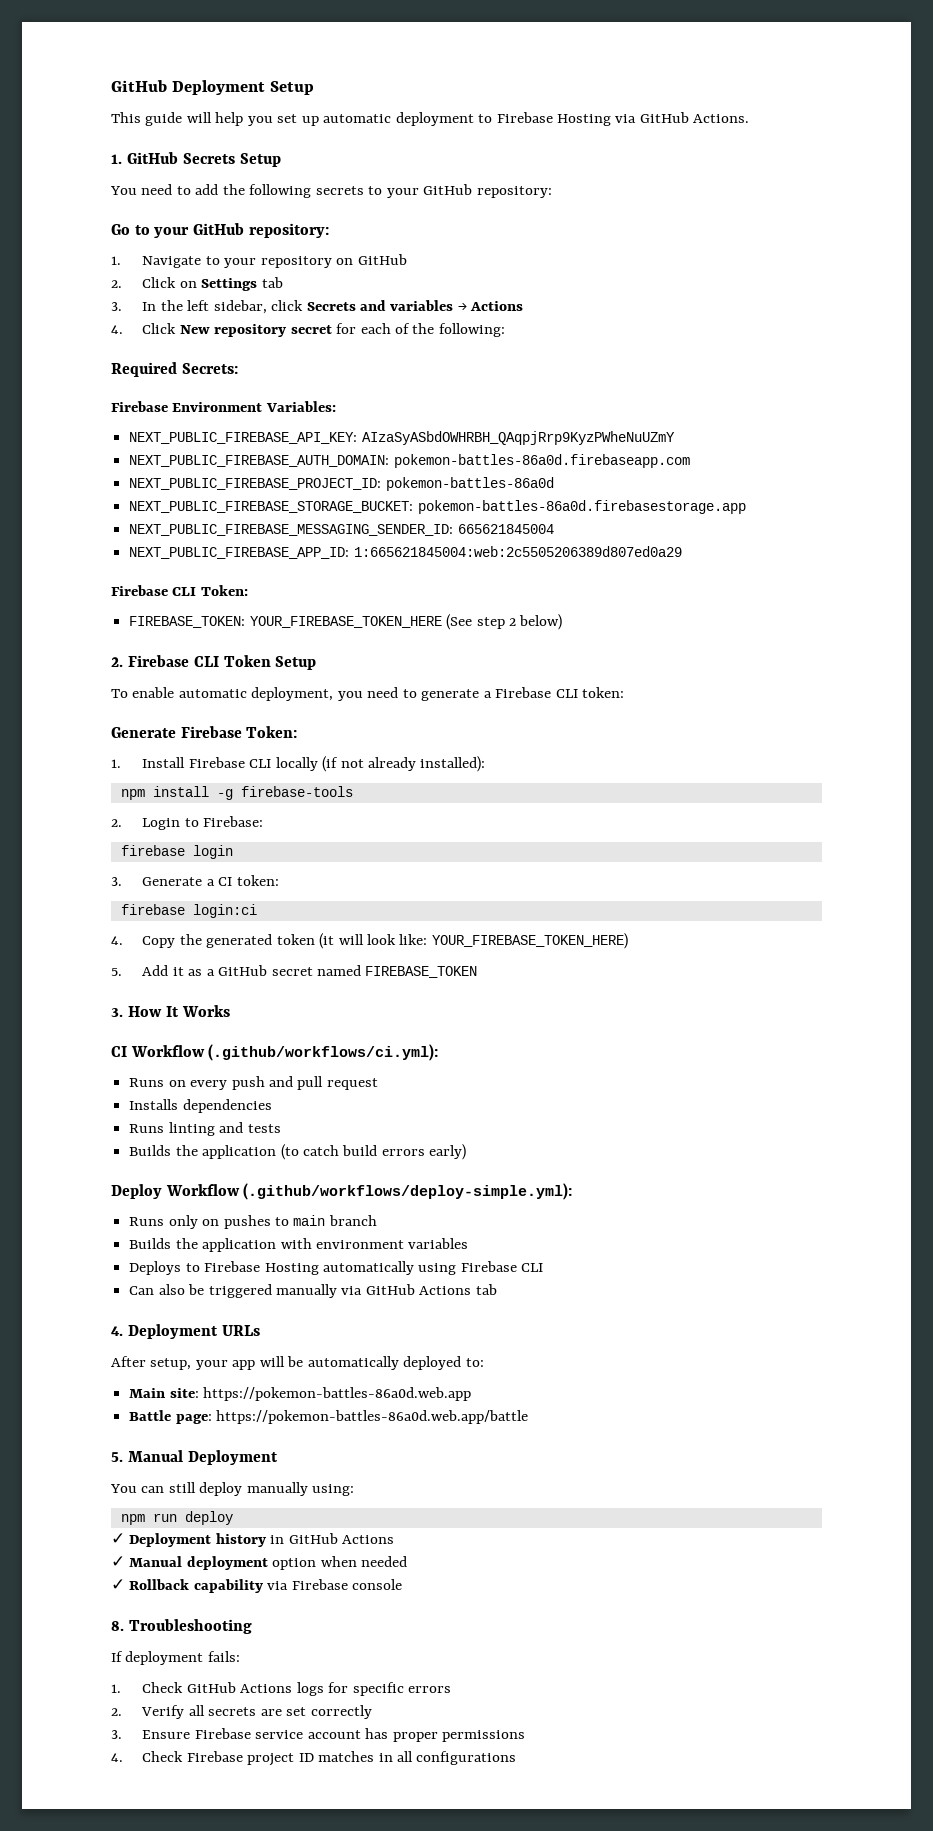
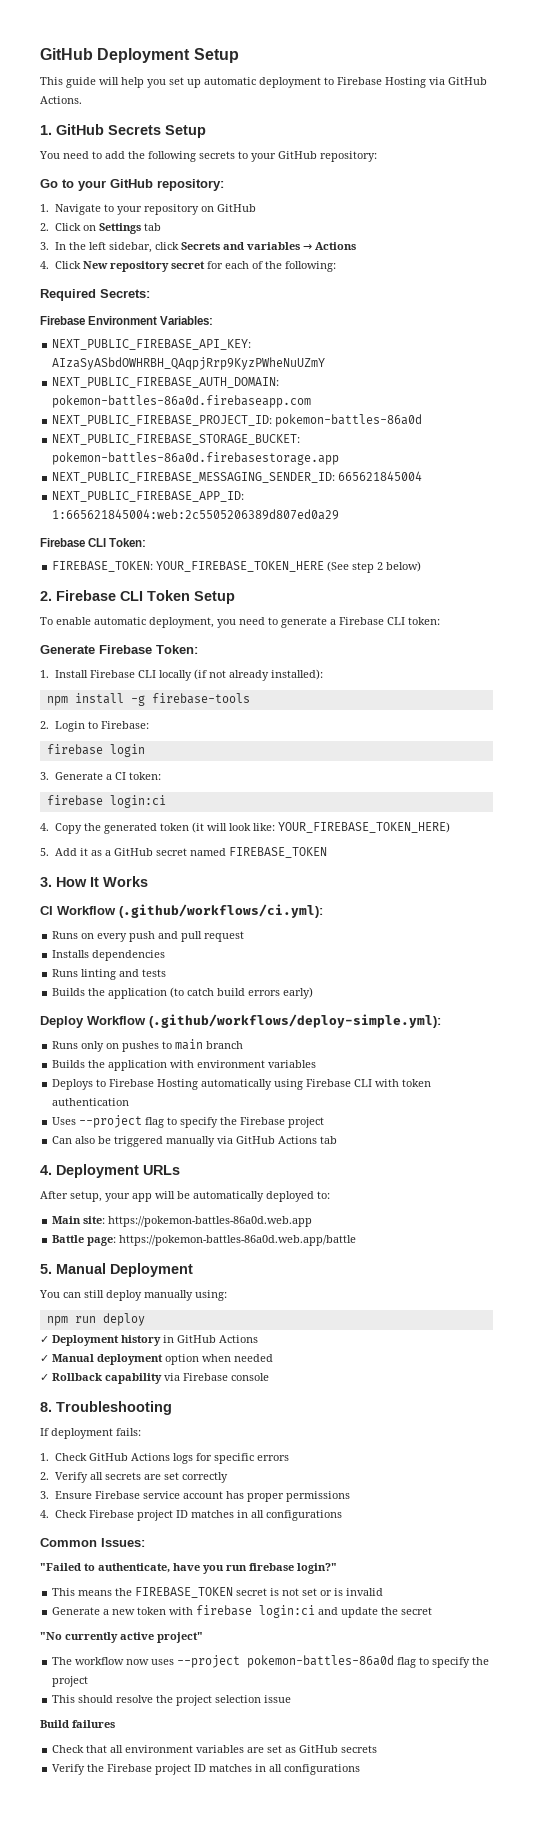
(544, 1267) none -> [375,1079,432,1087] [52,1098,130,1106] [52,1115,325,1128] with token authentication // Uses --project flag to specify the Firebase project
(517, 1758) none -> [40,1538,145,1547] [40,1563,337,1574] [52,1587,384,1598] [52,1605,433,1618] [40,1632,203,1643] [52,1655,490,1668] [52,1676,89,1687] [52,1695,292,1706] [40,1720,115,1728] [52,1745,378,1753] [52,1764,361,1775] // Common Issues: // "Failed to authenticate, have you run firebase login?" // This means the FIREBASE_TOKEN secret is not set or is invalid // Generate a new token with firebase login:ci and update the secret // "No currently active project" // The workflow now uses --project pokemon-battles-86a0d flag to specify the project // This should resolve the project selection issue // Build failures // Check that all environment variables are set as GitHub secrets // Verify the Firebase project ID matches in all configurations

